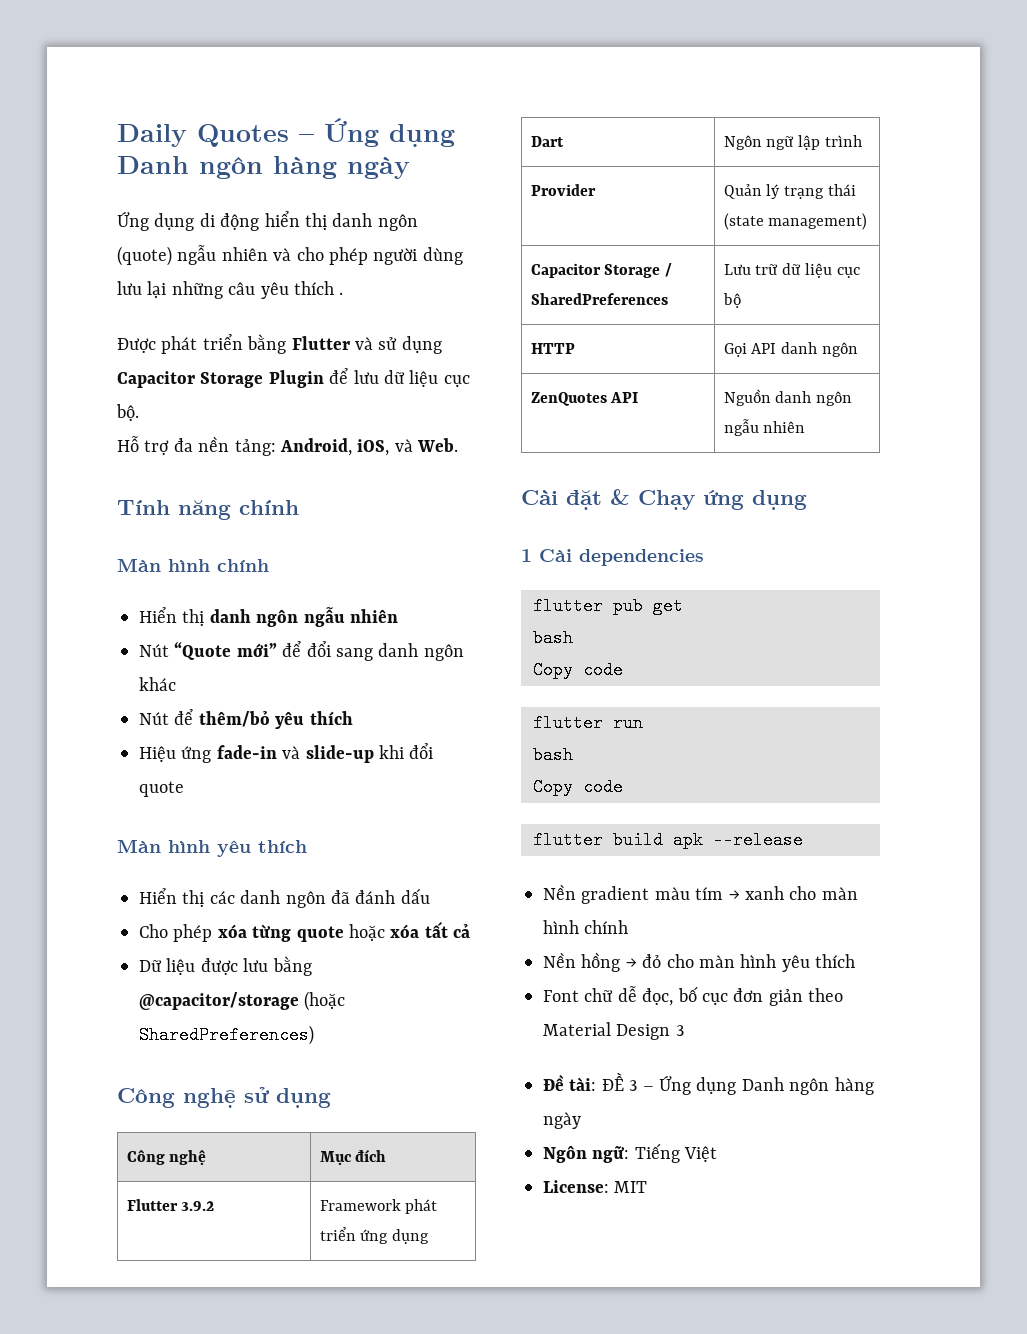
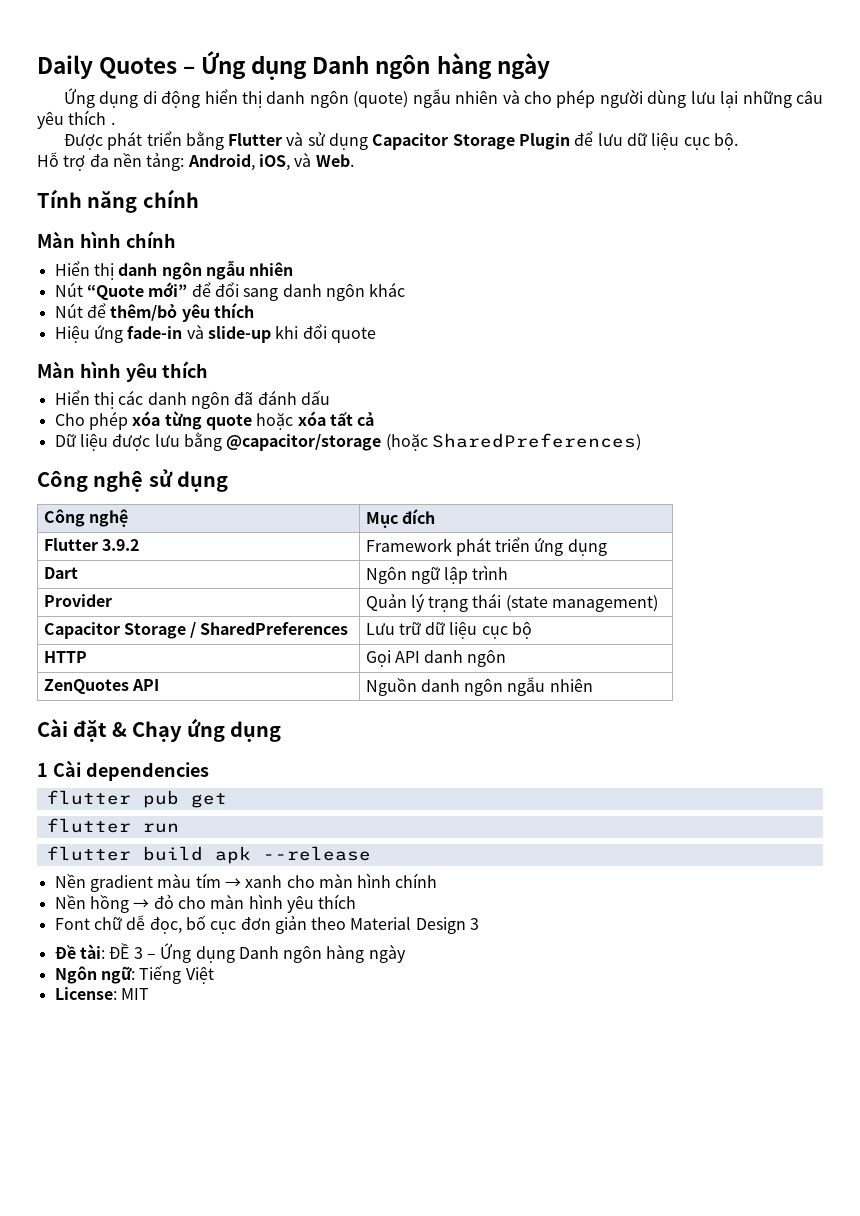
[533,629,573,647] [533,661,623,679] // bash // Copy code -> (227, 800) none
[533,746,573,764] [533,778,623,796] // bash // Copy code -> (179, 828) none

